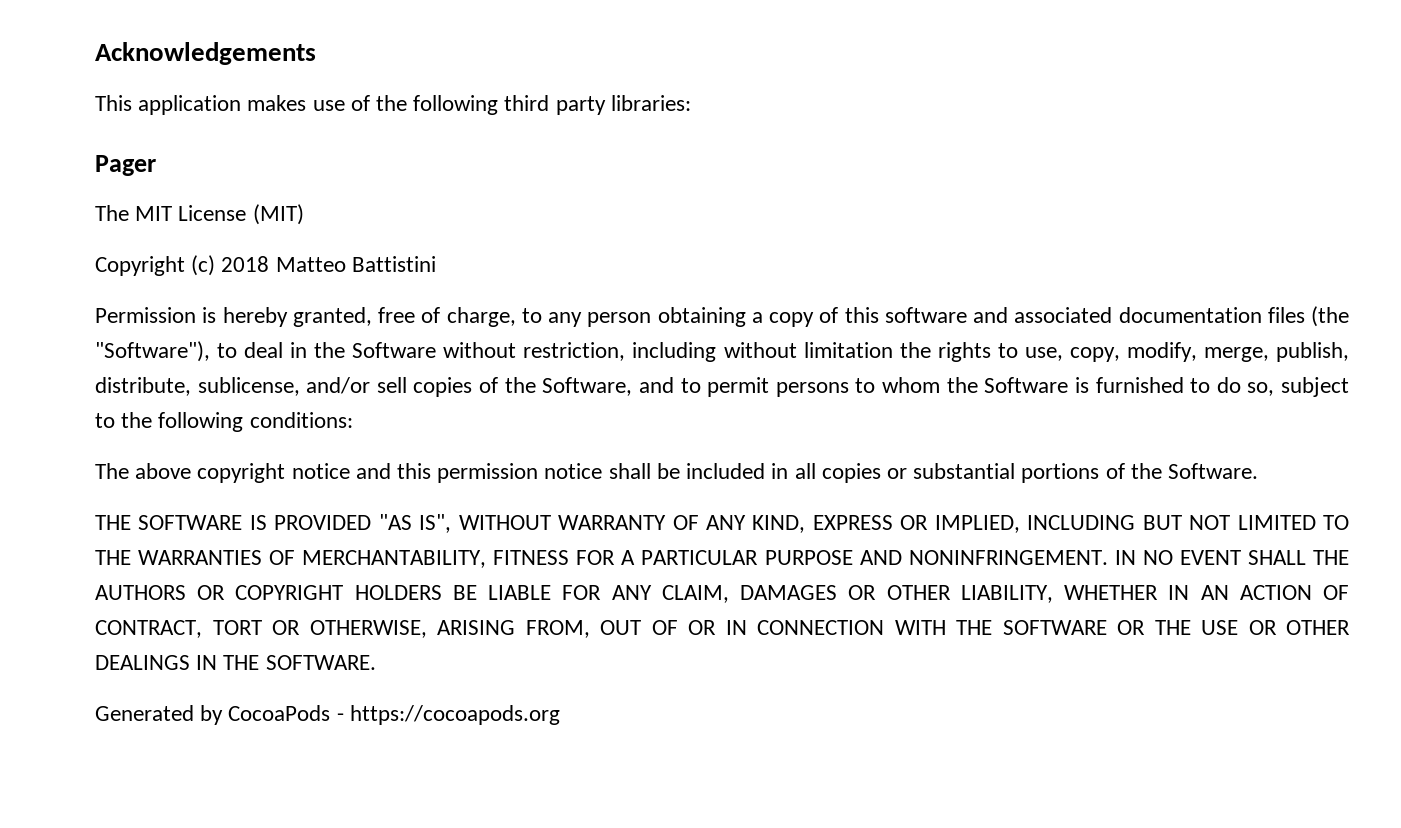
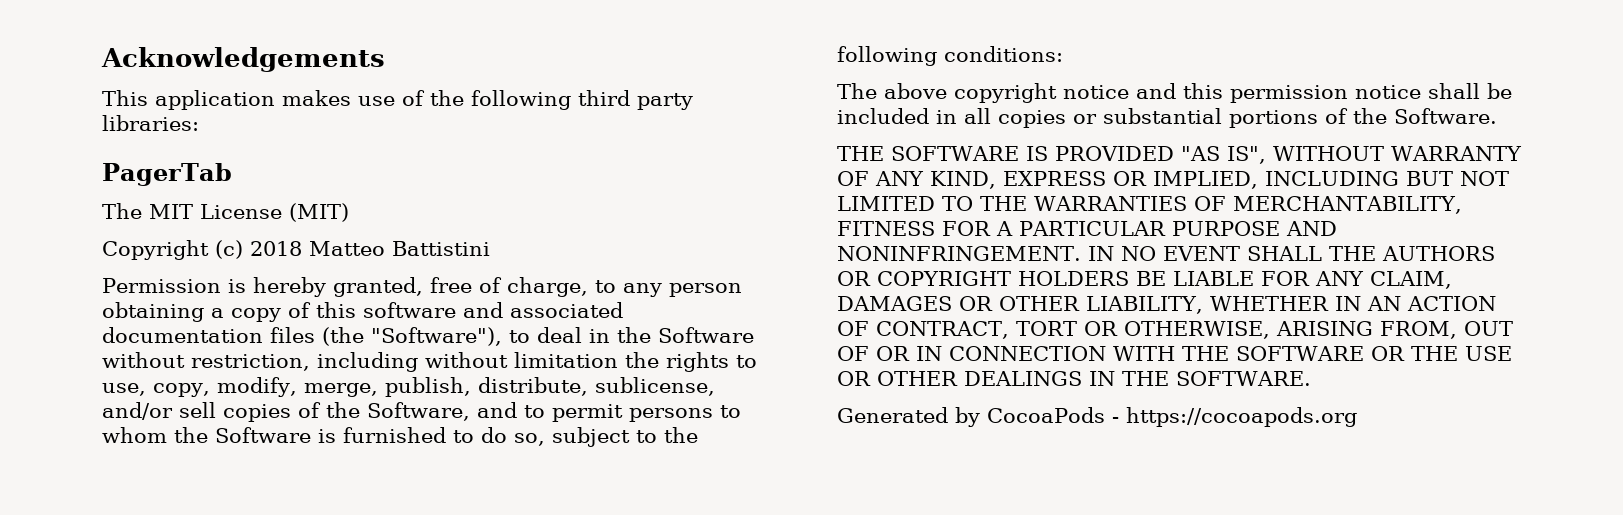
[95,155,156,176] Pager -> [102,163,232,186] PagerTab

